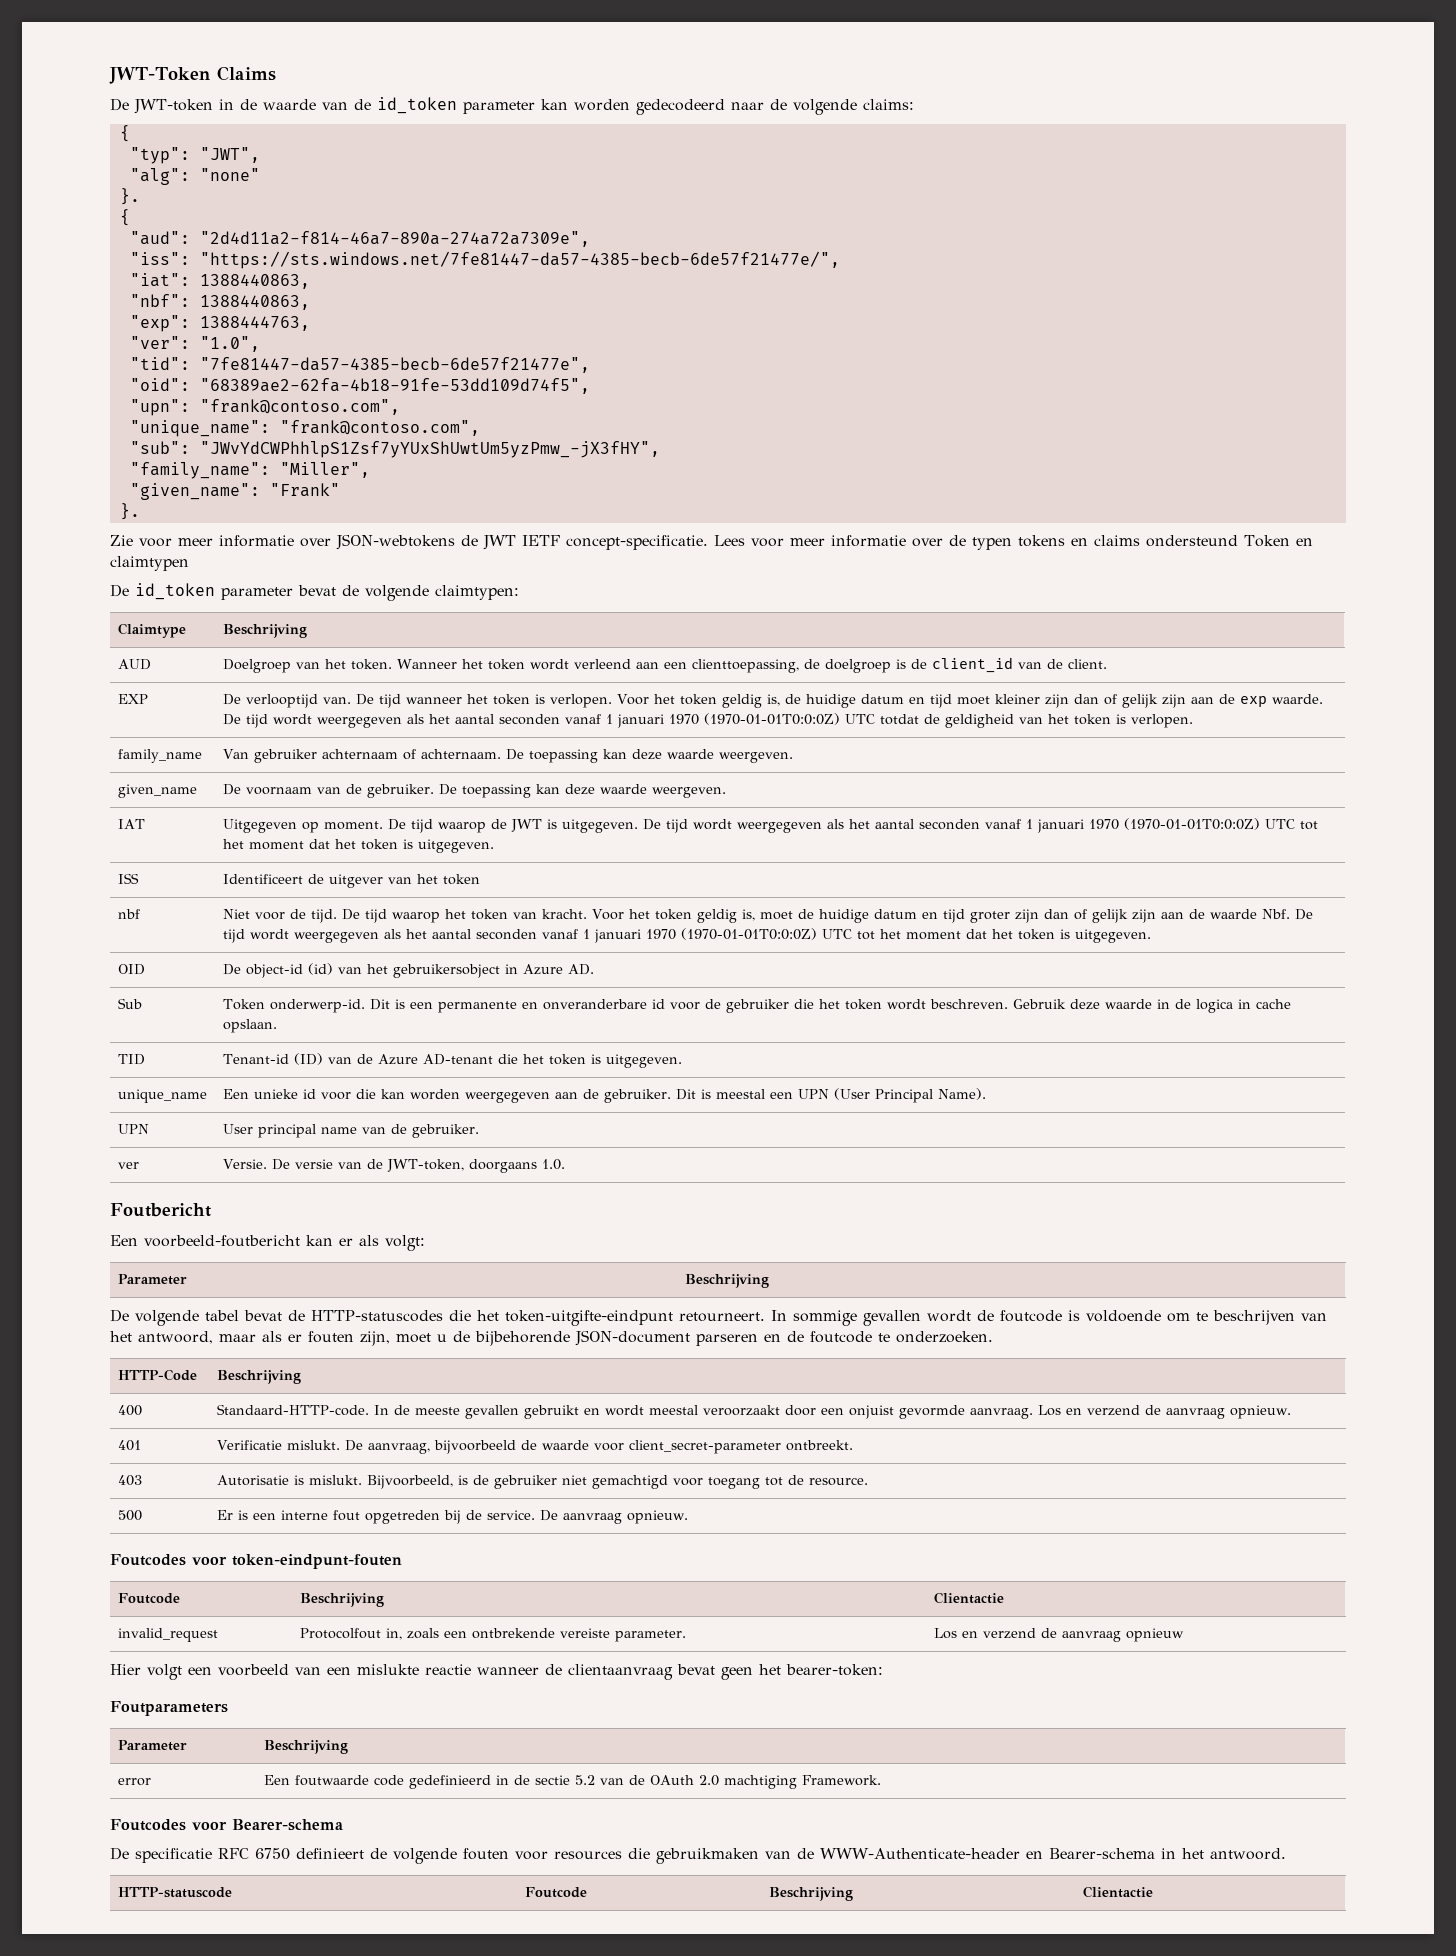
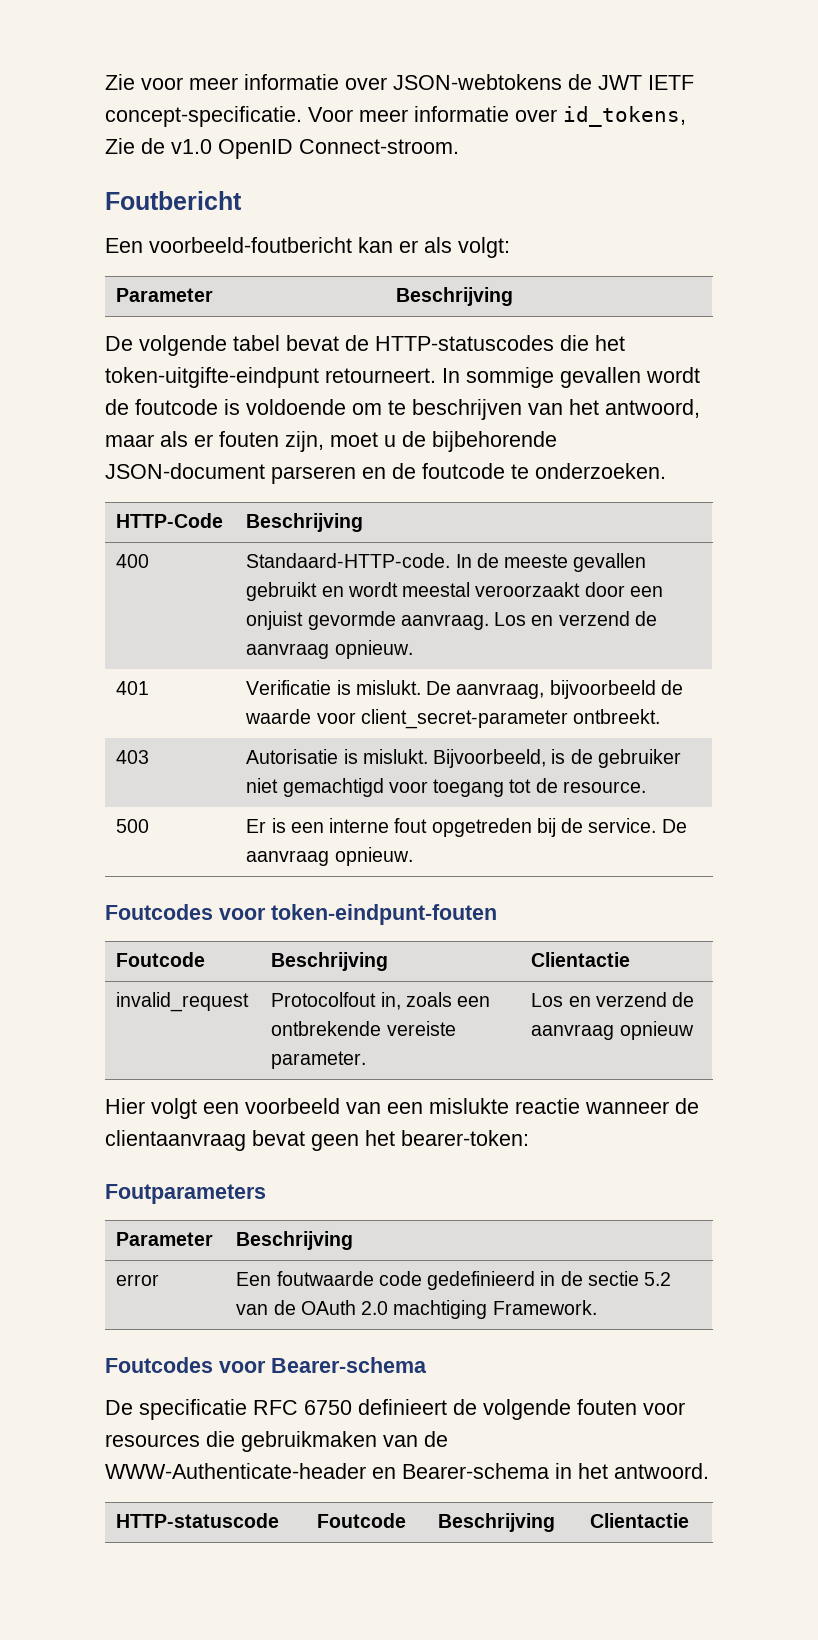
[109,66,276,84] [110,97,914,115] [119,125,130,142] [129,147,260,164] [129,168,260,185] [119,188,140,205] [119,209,130,226] [129,231,590,247] [129,251,840,269] [129,273,310,289] [129,294,310,310] [129,315,310,332] [129,336,260,352] [129,357,590,373] [129,378,590,394] [129,399,400,416] [129,420,480,437] [129,441,660,458] [129,462,370,479] [129,483,340,500] [119,503,140,520] JWT-Token Claims // De JWT-token in de waarde van de id_token parameter kan worden gedecodeerd naar de volgende claims: // { // "typ": "JWT", // "alg": "none" // }. // { // "aud": "2d4d11a2-f814-46a7-890a-274a72a7309e", // "iss": "https://sts.windows.net/7fe81447-da57-4385-becb-6de57f21477e/", // "iat": 1388440863, // "nbf": 1388440863, // "exp": 1388444763, // "ver": "1.0", // "tid": "7fe81447-da57-4385-becb-6de57f21477e", // "oid": "68389ae2-62fa-4b18-91fe-53dd109d74f5", // "upn": "frank@contoso.com", // "unique_name": "frank@contoso.com", // "sub": "JWvYdCWPhhlpS1Zsf7yYUxShUwtUm5yzPmw_-jX3fHY", // "family_name": "Miller", // "given_name": "Frank" // }. // -> (105, 82) none
[714,535,1313,550] [110,556,189,571] [110,583,519,601] [117,623,186,638] [222,624,307,638] [117,659,151,670] [222,657,1107,673] [117,694,148,704] [222,694,1323,708] [222,713,1193,728] [117,749,202,763] [222,749,793,763] [117,784,197,798] [222,784,726,798] [117,819,145,829] [222,818,1318,833] [222,839,494,853] [117,873,139,884] [222,874,480,888] [117,909,140,919] [222,909,1313,923] [222,928,1151,943] [117,964,145,975] [222,963,594,978] [117,998,142,1009] [222,999,1291,1013] [222,1019,277,1033] [117,1054,145,1065] [222,1053,682,1068] [117,1089,207,1103] [222,1088,986,1103] [117,1124,149,1134] [222,1124,479,1138] [117,1162,139,1169] [222,1159,565,1173] Lees voor meer informatie over de typen tokens en claims ondersteund Token en claimtypen // De id_token parameter bevat de volgende claimtypen: // Claimtype | Beschrijving // AUD | Doelgroep van het token. Wanneer het token wordt verleend aan een clienttoepassing, de doelgroep is de client_id van de client. // EXP | De verlooptijd van. De tijd wanneer het token is verlopen. Voor het token geldig is, de huidige datum en tijd moet kleiner zijn dan of gelijk zijn aan de exp waarde. De tijd wordt weergegeven als het aantal seconden vanaf 1 januari 1970 (1970-01-01T0:0:0Z) UTC totdat de geldigheid van het token is verlopen. // family_name | Van gebruiker achternaam of achternaam. De toepassing kan deze waarde weergeven. // given_name | De voornaam van de gebruiker. De toepassing kan deze waarde weergeven. // IAT | Uitgegeven op moment. De tijd waarop de JWT is uitgegeven. De tijd wordt weergegeven als het aantal seconden vanaf 1 januari 1970 (1970-01-01T0:0:0Z) UTC tot het moment dat het token is uitgegeven. // ISS | Identificeert de uitgever van het token // nbf | Niet voor de tijd. De tijd waarop het token van kracht. Voor het token geldig is, moet de huidige datum en tijd groter zijn dan of gelijk zijn aan de waarde Nbf. De tijd wordt weergegeven als het aantal seconden vanaf 1 januari 1970 (1970-01-01T0:0:0Z) UTC tot het moment dat het token is uitgegeven. // OID | De object-id (id) van het gebruikersobject in Azure AD. // Sub | Token onderwerp-id. Dit is een permanente en onveranderbare id voor de gebruiker die het token wordt beschreven. Gebruik deze waarde in de logica in cache opslaan. // TID | Tenant-id (ID) van de Azure AD-tenant die het token is uitgegeven. // unique_name | Een unieke id voor die kan worden weergegeven aan de gebruiker. Dit is meestal een UPN (User Principal Name). // UPN | User principal name van de gebruiker. // ver | Versie. De versie van de JWT-token, doorgaans 1.0. -> [308,106,686,127] [105,138,459,159] Voor meer informatie over id_tokens, Zie de v1.0 OpenID Connect-stroom.
(282, 1445) none -> [336,680,351,695] is

